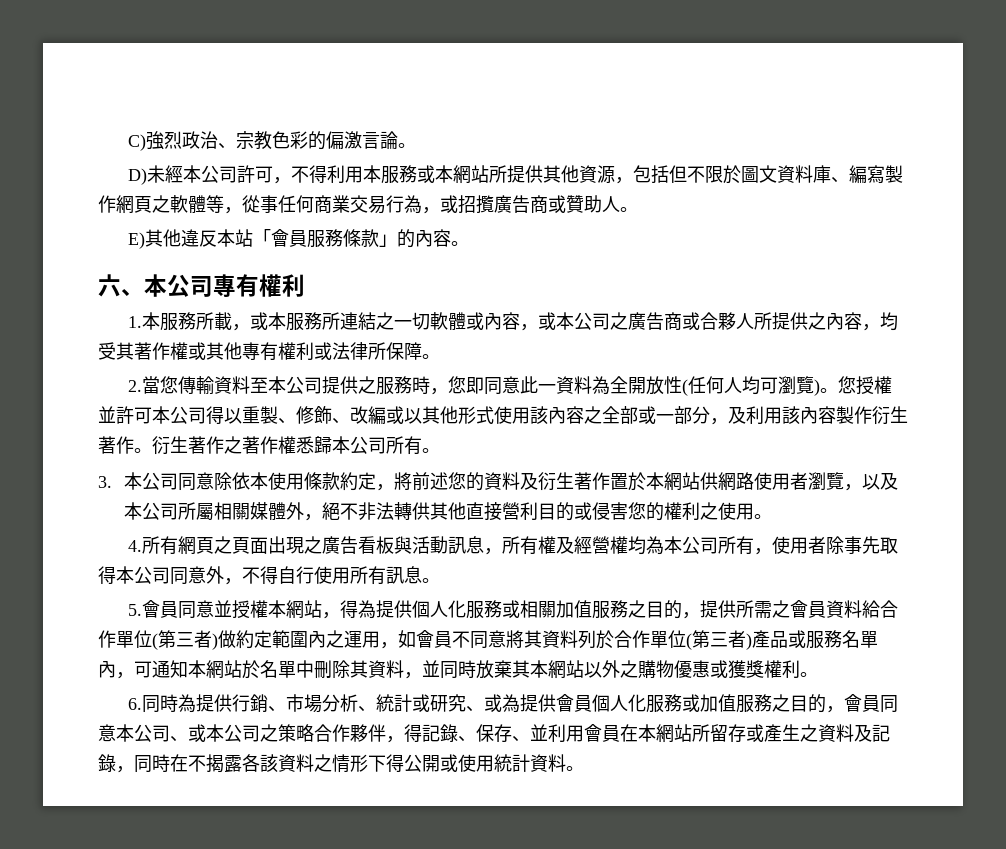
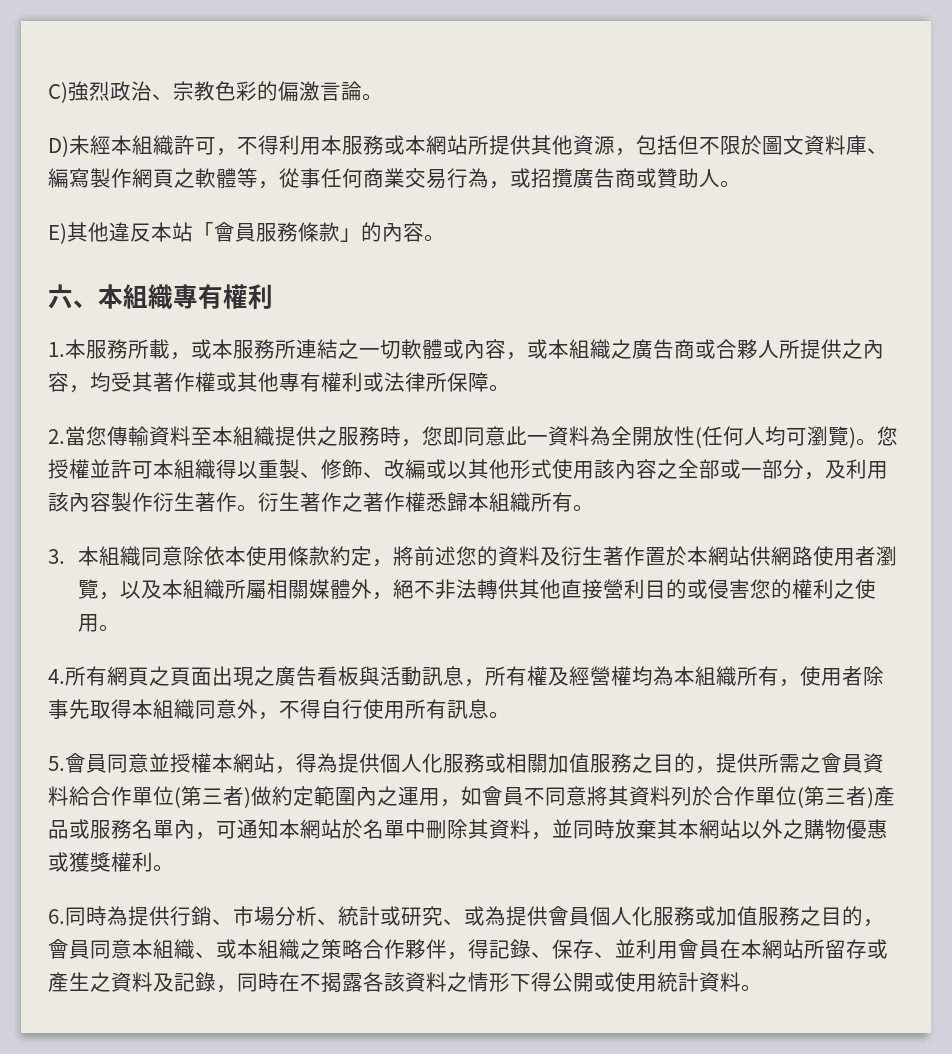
[200,165,237,183] 公司 -> [132,135,174,155] 組織
[167,274,213,297] 公司 -> [123,284,173,310] 組織
[573,312,610,330] 公司 -> [569,339,611,359] 組織
[285,376,322,394] 公司 -> [233,426,275,446] 組織
[170,406,206,424] 公司 -> [174,459,216,479] 組織
[350,436,386,454] 公司 -> [489,492,531,512] 組織
[141,472,178,490] 公司 -> [99,546,142,566] 組織
[141,502,178,520] 公司 -> [183,579,226,599] 組織
[681,536,718,554] 公司 -> [695,666,737,686] 組織
[134,566,170,584] 公司 -> [153,699,195,719] 組織
[134,724,260,742] 公司、或本公司 -> [153,939,300,959] 組織、或本組織

